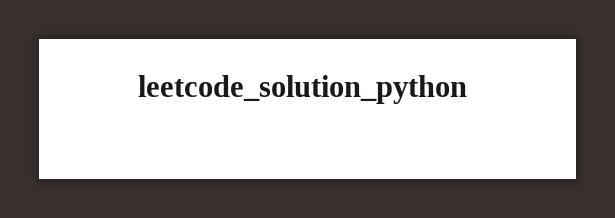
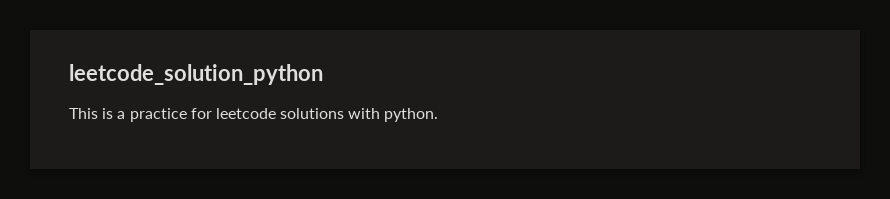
(467, 89) none -> [69,108,439,122] // This is a practice for leetcode solutions with python.

